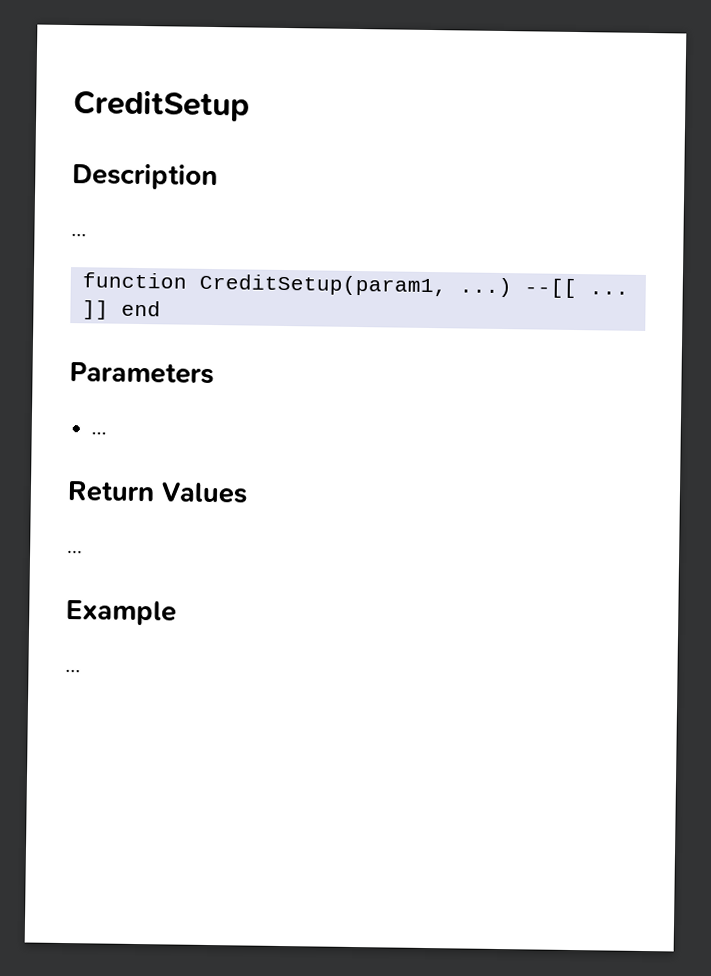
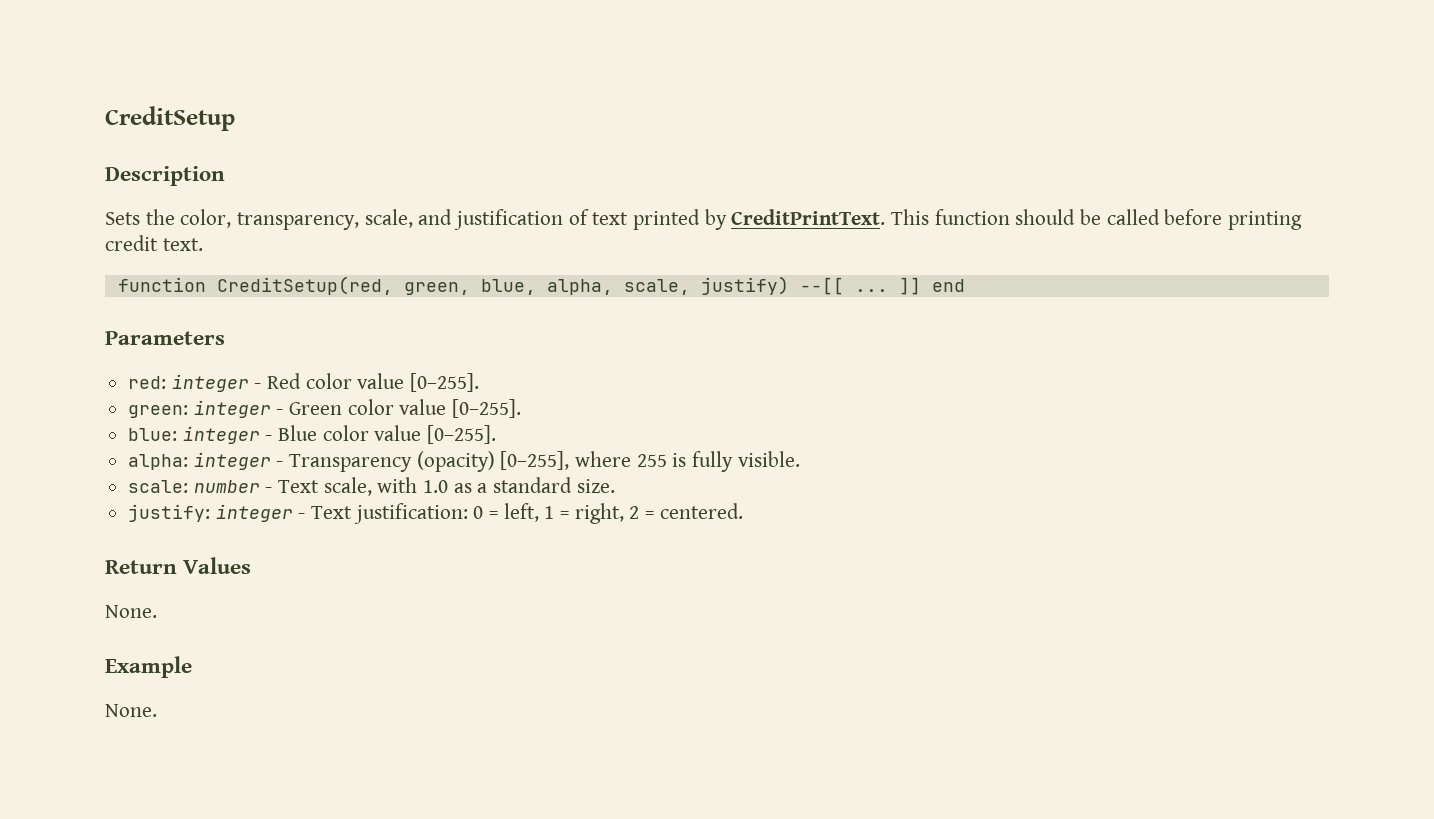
[71,233,87,237] [82,272,513,298] ... // function CreditSetup(param1, ...) -> [105,209,1303,230] [105,235,203,251] [117,276,789,295] Sets the color, transparency, scale, and justification of text printed by CreditPrintText. This function should be called before printing credit text. // function CreditSetup(red, green, blue, alpha, scale, justify)
[90,431,107,435] ... -> [128,373,480,392] [128,399,522,418] [128,425,497,444] [128,451,800,472] [128,477,615,496] [128,503,743,524] red: integer - Red color value [0–255]. // green: integer - Green color value [0–255]. // blue: integer - Blue color value [0–255]. // alpha: integer - Transparency (opacity) [0–255], where 255 is fully visible. // scale: number - Text scale, with 1.0 as a standard size. // justify: integer - Text justification: 0 = left, 1 = right, 2 = centered.
[67,550,83,554] ... -> [105,605,157,618] None.
[65,669,81,673] ... -> [105,704,157,717] None.

